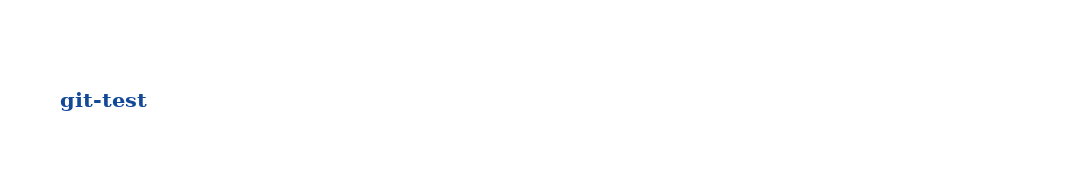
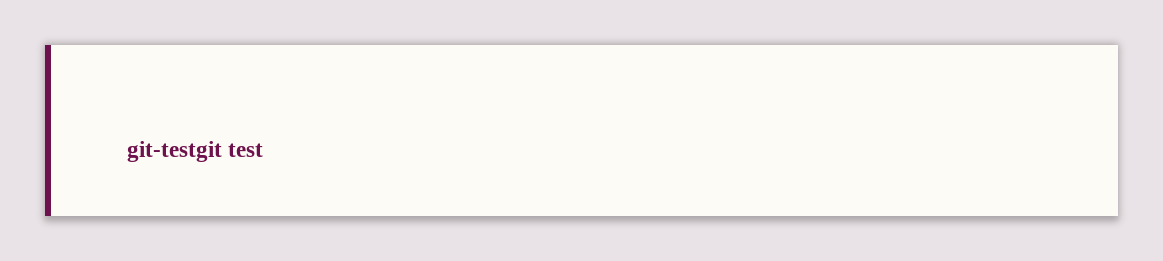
[60,92,147,111] git-test -> [127,141,264,162] git-testgit test

